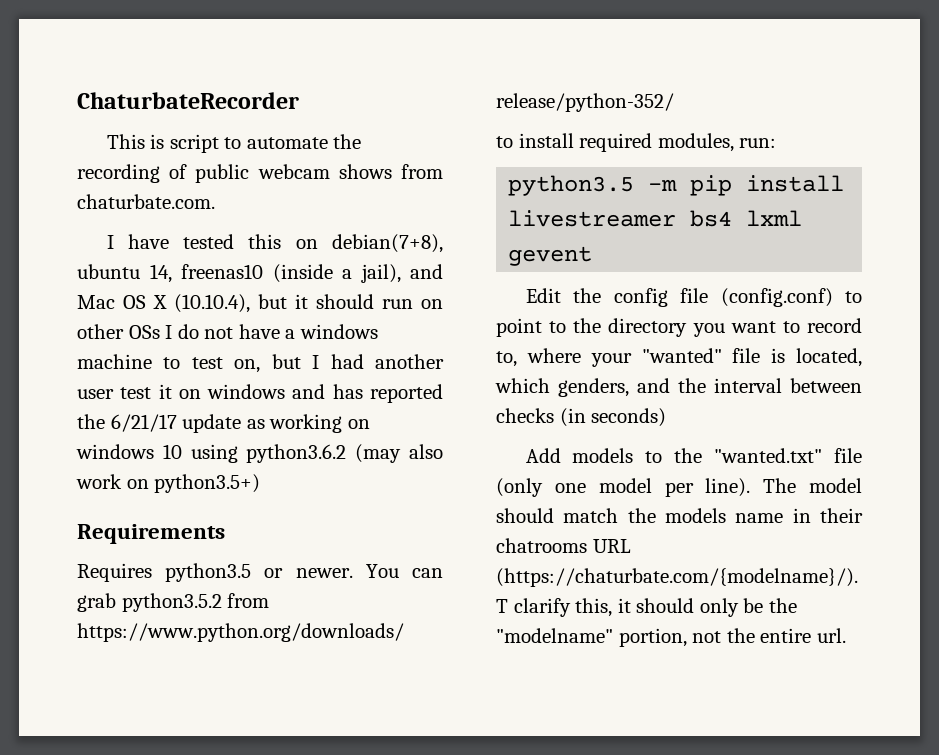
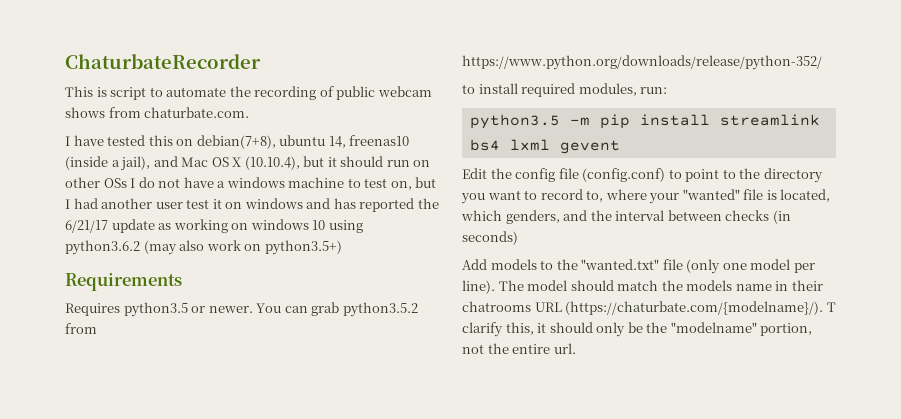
[508,210,677,227] livestreamer -> [719,114,820,126] streamlink

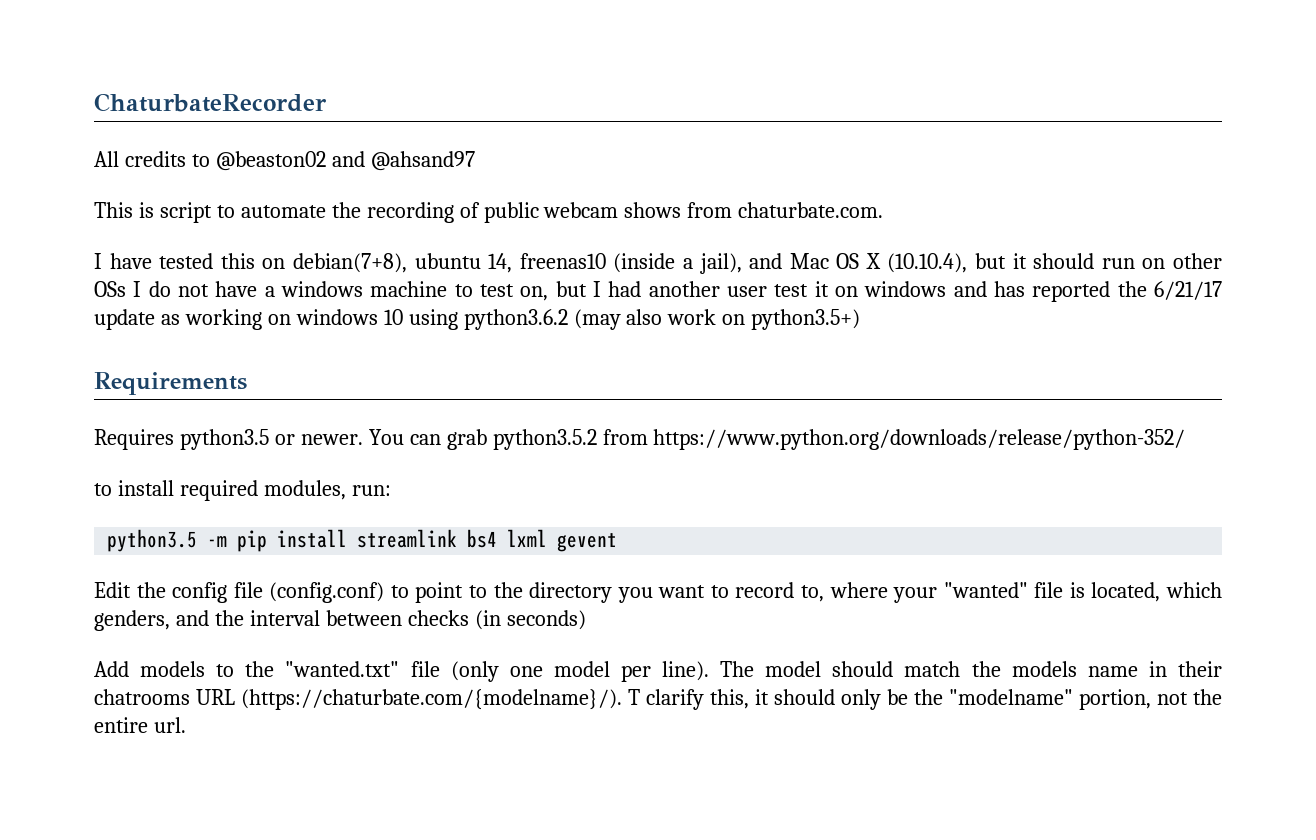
(261, 61) none -> [94,151,475,171] // All credits to @beaston02 and @ahsand97

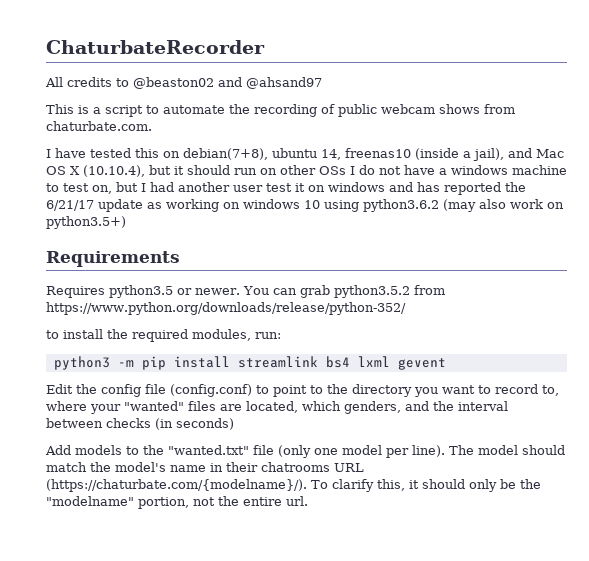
(154, 210) none -> [93,107,101,114] a
(174, 488) none -> [107,329,128,339] the
[107,529,198,552] python3.5 -> [53,356,110,370] python3
[1034,582,1085,598] file is -> [188,401,242,411] files are
[1011,661,1077,677] models -> [115,462,166,472] model's
[628,689,640,705] T -> [311,480,328,489] To

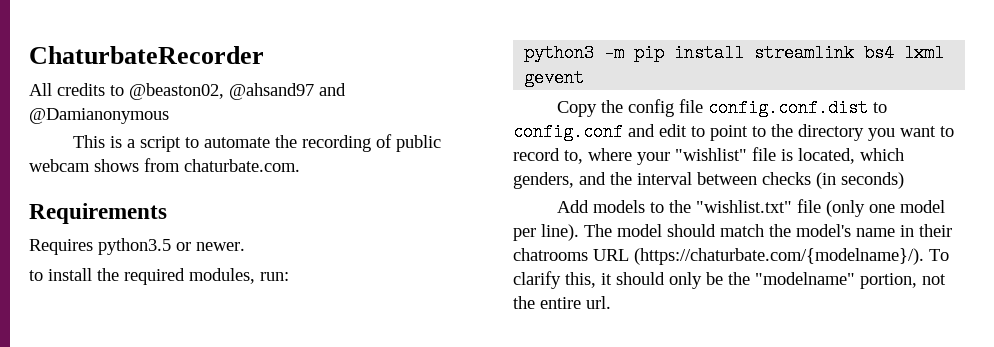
[133,77,322,89] @beaston02 and @ahsand97 -> [129,83,346,100] [29,108,169,124] @beaston02, @ahsand97 and @Damianonymous
[46,148,564,161] [46,165,567,177] [46,182,526,195] [46,199,564,212] [46,216,126,229] // I have tested this on debian(7+8), ubuntu 14, freenas10 (inside a jail), and Mac OS X (10.10.4), but it should run on other OSs I do not have a windows machine to test on, but I had another user test it on windows and has reported the 6/21/17 update as working on windows 10 using python3.6.2 (may also work on python3.5+) -> (300, 165) none
[242,285,445,298] [46,302,406,315] You can grab python3.5.2 from https://www.python.org/downloads/release/python-352/ -> (245, 246) none
[46,384,73,394] Edit -> [556,101,597,117] Copy
[170,384,252,397] (config.conf) -> [707,99,887,117] [513,123,687,141] config.conf.dist to config.conf and edit
[124,401,242,411] "wanted" files are -> [675,147,793,161] "wishlist" file is
[168,445,249,455] "wanted.txt" -> [695,200,792,213] "wishlist.txt"

